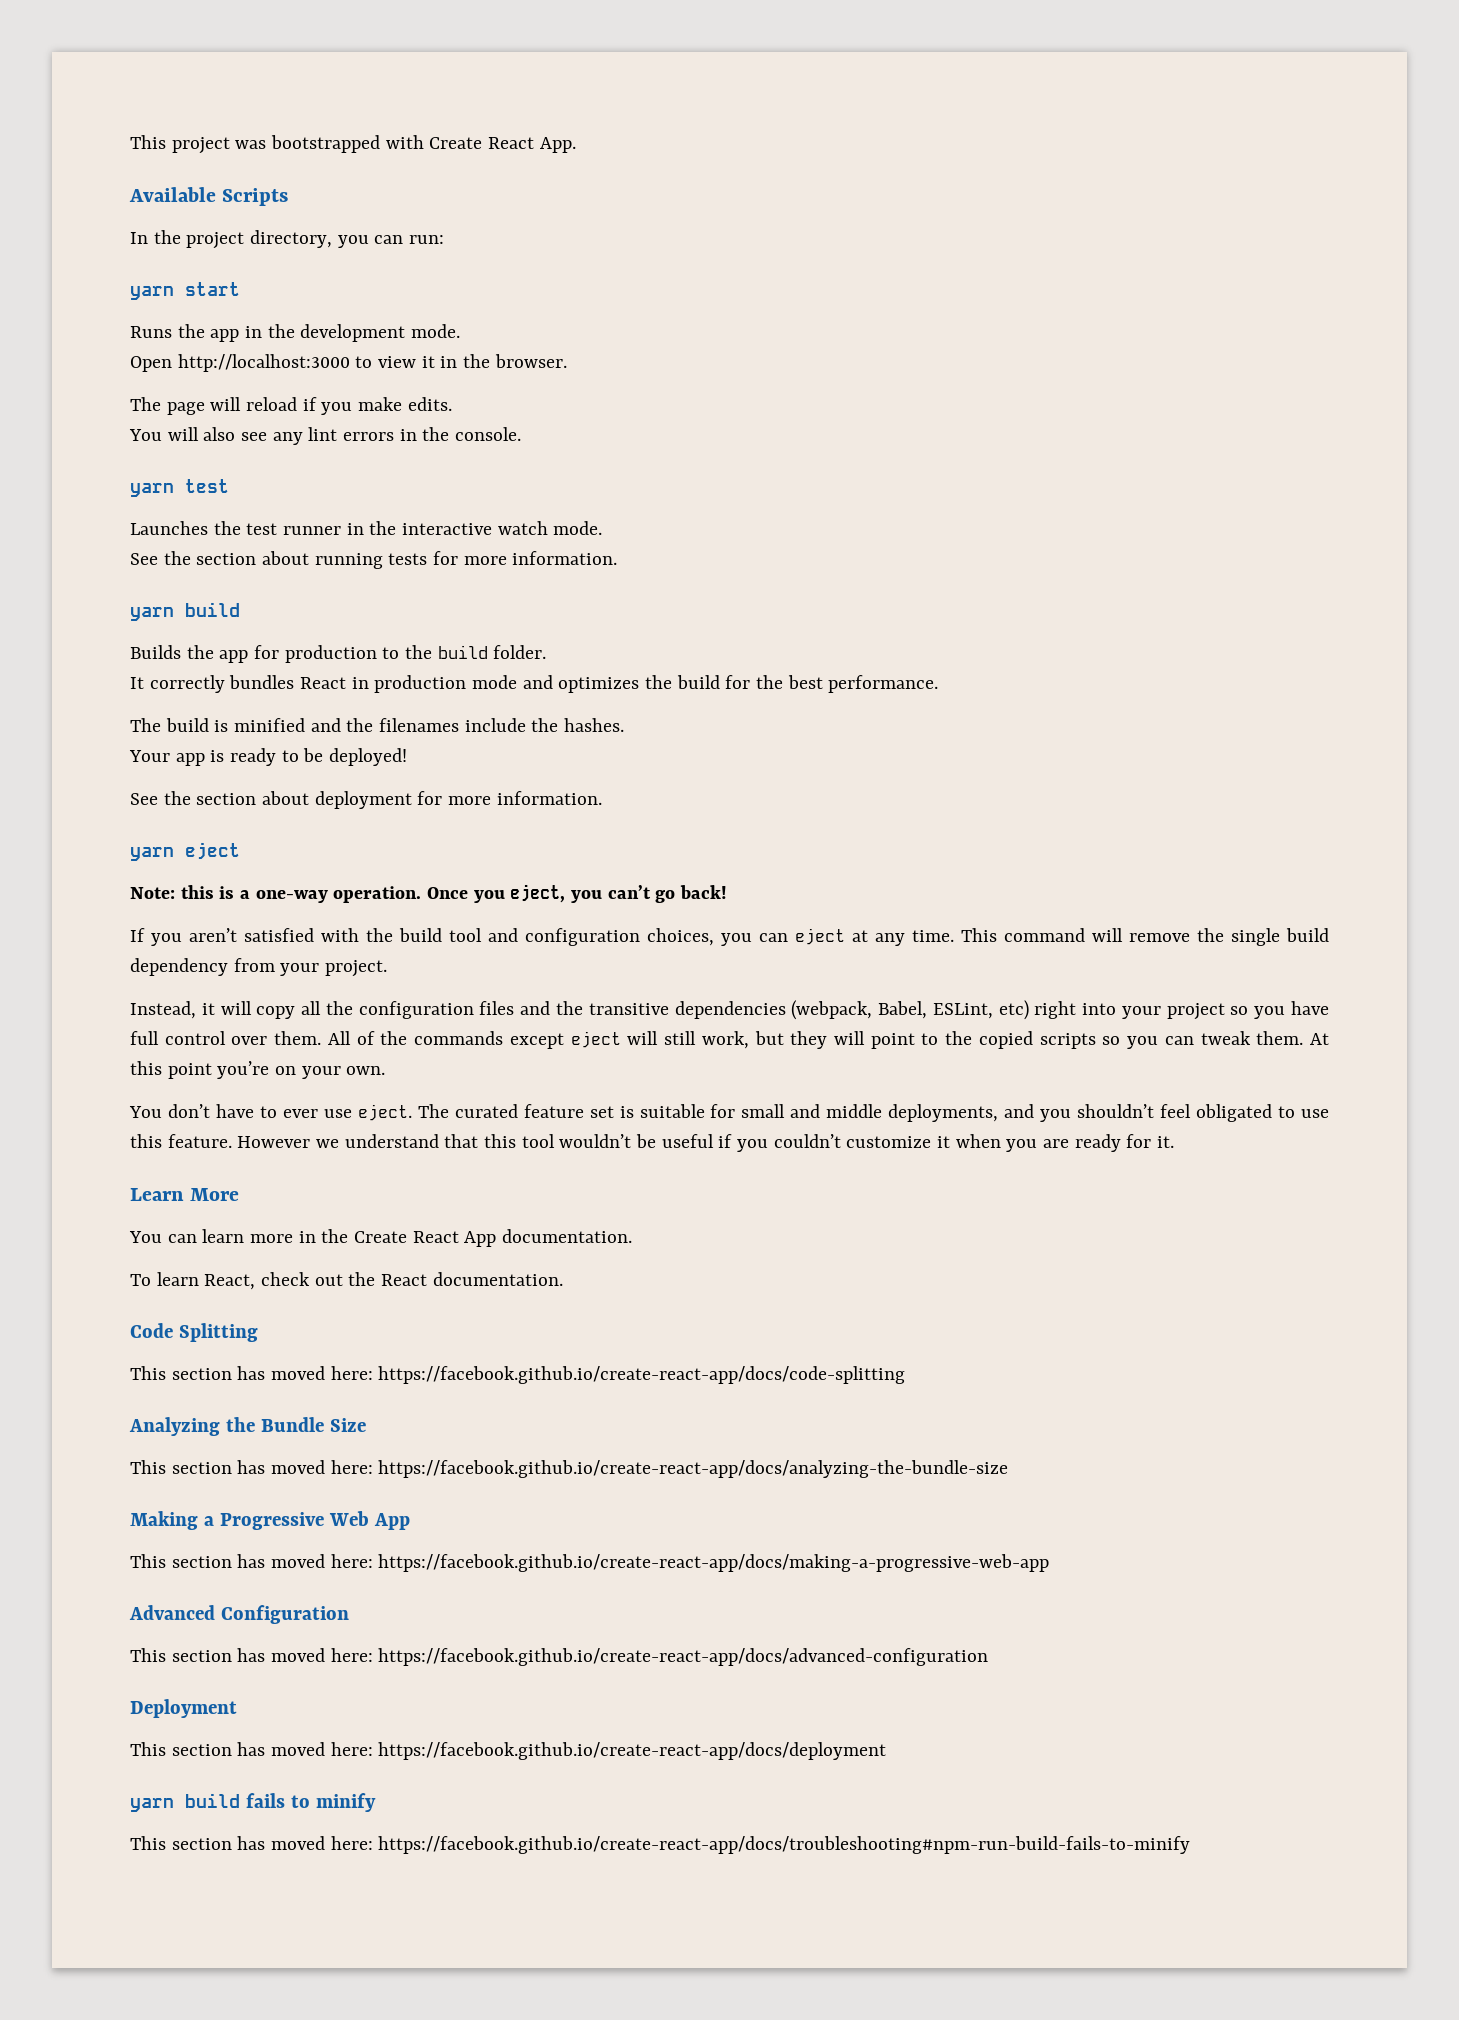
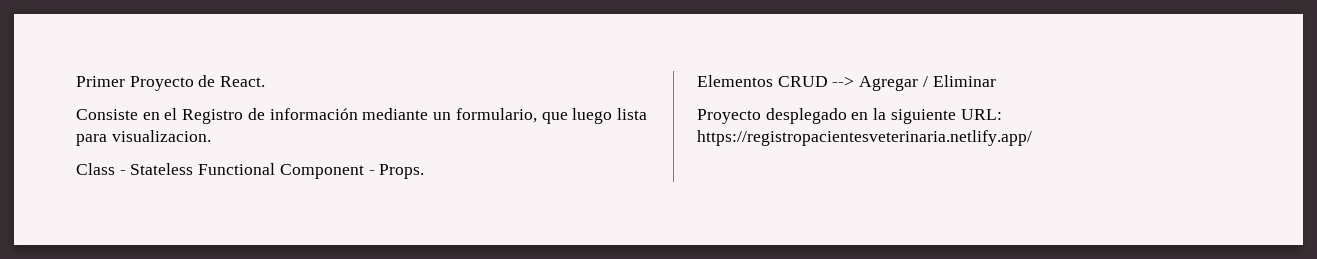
[130,135,576,154] [129,187,289,206] [130,230,445,249] [130,282,240,300] [130,324,461,342] [130,354,567,372] [130,397,452,415] [129,427,522,445] [130,479,229,497] [130,521,603,535] [130,551,618,569] [130,602,240,621] [130,645,547,663] [130,675,939,693] [130,718,625,732] [129,748,408,766] [130,791,602,809] [130,842,240,861] [130,884,728,903] [130,928,1329,946] [130,958,388,977] [130,1000,1329,1020] [130,1031,1330,1049] [130,1061,386,1079] [129,1104,1329,1122] [130,1134,1175,1152] [130,1188,240,1201] [129,1229,633,1247] [130,1272,563,1290] [130,1323,258,1342] [130,1366,906,1384] [129,1417,366,1436] [130,1460,1009,1478] [130,1511,410,1530] [130,1554,1050,1572] [129,1605,349,1624] [130,1648,989,1666] [130,1699,237,1718] [130,1742,887,1760] [130,1793,376,1812] [130,1836,1191,1854] This project was bootstrapped with Create React App. // Available Scripts // In the project directory, you can run: // yarn start // Runs the app in the development mode. // Open http://localhost:3000 to view it in the browser. // The page will reload if you make edits. // You will also see any lint errors in the console. // yarn test // Launches the test runner in the interactive watch mode. // See the section about running tests for more information. // yarn build // Builds the app for production to the build folder. // It correctly bundles React in production mode and optimizes the build for the best performance. // The build is minified and the filenames include the hashes. // Your app is ready to be deployed! // See the section about deployment for more information. // yarn eject // Note: this is a one-way operation. Once you eject, you can’t go back! // If you aren’t satisfied with the build tool and configuration choices, you can eject at any time. This command will remove the single build dependency from your project. // Instead, it will copy all the configuration files and the transitive dependencies (webpack, Babel, ESLint, etc) right into your project so you have full control over them. All of the commands except eject will still work, but they will point to the copied scripts so you can tweak them. At this point you’re on your own. // You don’t have to ever use eject. The curated feature set is suitable for small and middle deployments, and you shouldn’t feel obligated to use this feature. However we understand that this tool wouldn’t be useful if you couldn’t customize it when you are ready for it. // Learn More // You can learn more in the Create React App documentation. // To learn React, check out the React documentation. // Code Splitting // This section has moved here: https://facebook.github.io/create-react-app/docs/code-splitting // Analyzing the Bundle Size // This section has moved here: https://facebook.github.io/create-react-app/docs/analyzing-the-bundle-size // Making a Progressive Web App // This section has moved here: https://facebook.github.io/create-react-app/docs/making-a-progressive-web-app // Advanced Configuration // This section has moved here: https://facebook.github.io/create-react-app/docs/advanced-configuration // Deployment // This section has moved here: https://facebook.github.io/create-react-app/docs/deployment // yarn build fails to minify // This section has moved here: https://facebook.github.io/create-react-app/docs/troubleshooting#npm-run-build-fails-to-minify -> [76,75,266,91] [76,108,647,124] [76,130,211,146] [76,163,425,179] [697,75,996,91] [697,108,1002,124] [697,130,1032,146] Primer Proyecto de React. // Consiste en el Registro de información mediante un formulario, que luego lista para visualizacion. // Class - Stateless Functional Component - Props. // Elementos CRUD --> Agregar / Eliminar // Proyecto desplegado en la siguiente URL: https://registropacientesveterinaria.netlify.app/

